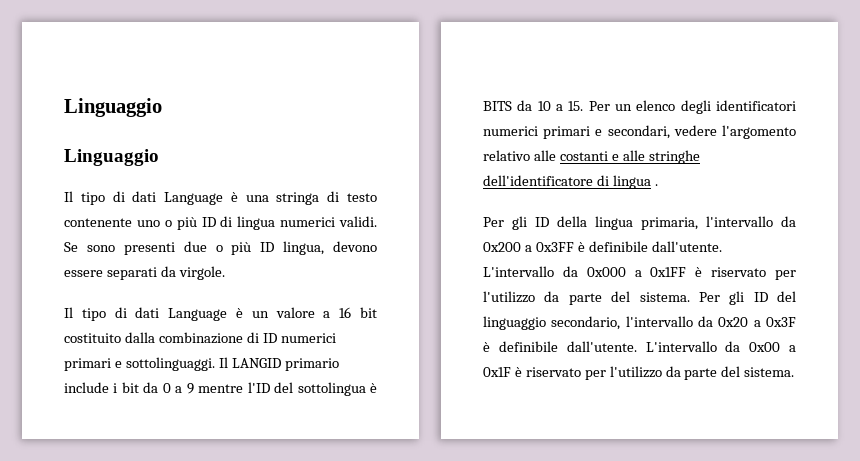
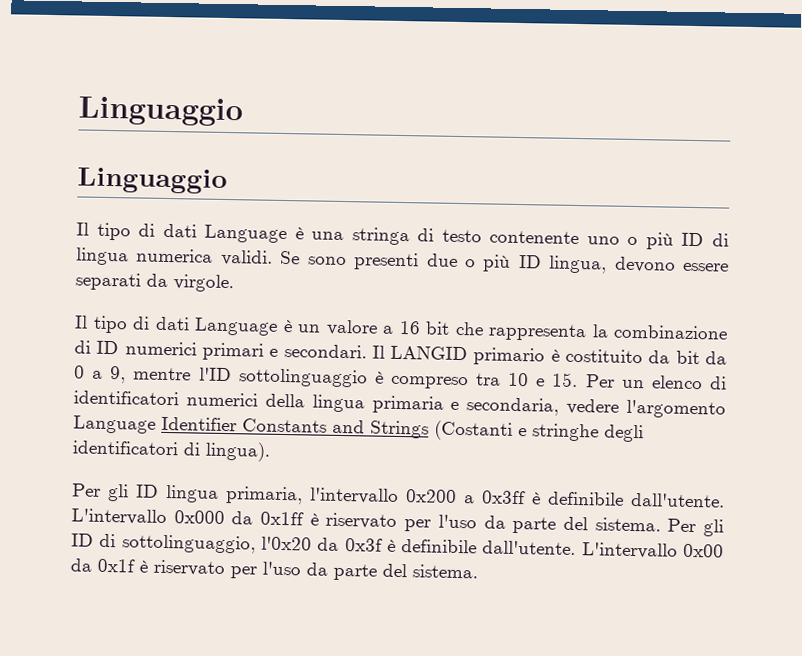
[280,217,336,227] numerici -> [136,248,214,263] numerica
[64,332,155,343] costituito dalla -> [454,321,609,342] che rappresenta la
[125,357,215,371] sottolinguaggi. -> [283,343,367,359] secondari.
[64,382,118,393] include i -> [550,348,671,364] è costituito da
[186,383,194,394] 9 -> [110,366,127,384] 9,
[274,382,378,396] [483,100,796,114] [483,125,796,139] [483,150,700,164] [483,175,658,189] [483,216,587,230] del sottolingua è BITS da 10 a 15. Per un elenco degli identificatori numerici primari e secondari, vedere l'argomento relativo alle costanti e alle stringhe dell'identificatore di lingua . // Per gli ID della -> [237,368,727,390] [73,390,726,419] [73,415,644,443] [72,440,271,462] [72,483,159,502] sottolinguaggio è compreso tra 10 e 15. Per un elenco di identificatori numerici della lingua primaria e secondaria, vedere l'argomento Language Identifier Constants and Strings (Costanti e stringhe degli identificatori di lingua). // Per gli ID
[781,216,796,227] da -> (399, 495) none
[535,241,722,252] [483,266,796,280] [483,291,535,303] 0x3FF è definibile dall'utente. L'intervallo da 0x000 a 0x1FF è riservato per l'utilizzo -> [482,490,725,508] [71,508,477,532] 0x3ff è definibile dall'utente. L'intervallo 0x000 da 0x1ff è riservato per l'uso
[777,291,796,302] [483,316,796,330] [483,341,796,352] [483,366,662,380] del linguaggio secondario, l'intervallo da 0x20 a 0x3F è definibile dall'utente. L'intervallo da 0x00 a 0x1F è riservato per l'utilizzo -> [99,533,724,559] [70,558,301,579] di sottolinguaggio, l'0x20 da 0x3f è definibile dall'utente. L'intervallo 0x00 da 0x1f è riservato per l'uso

